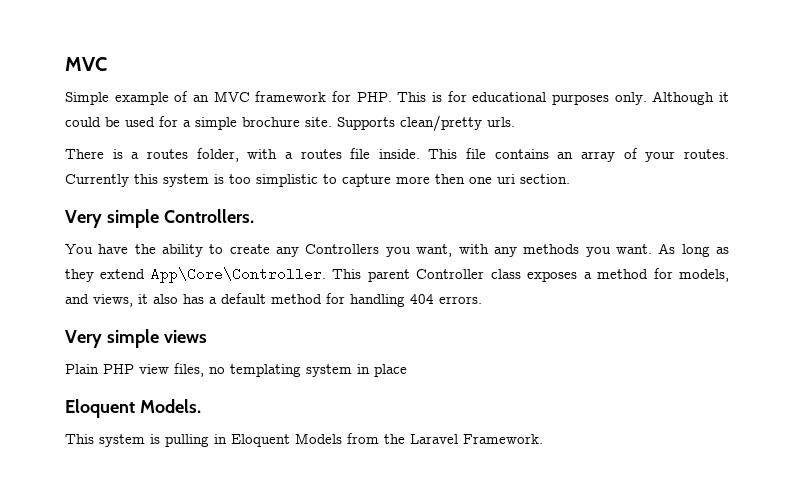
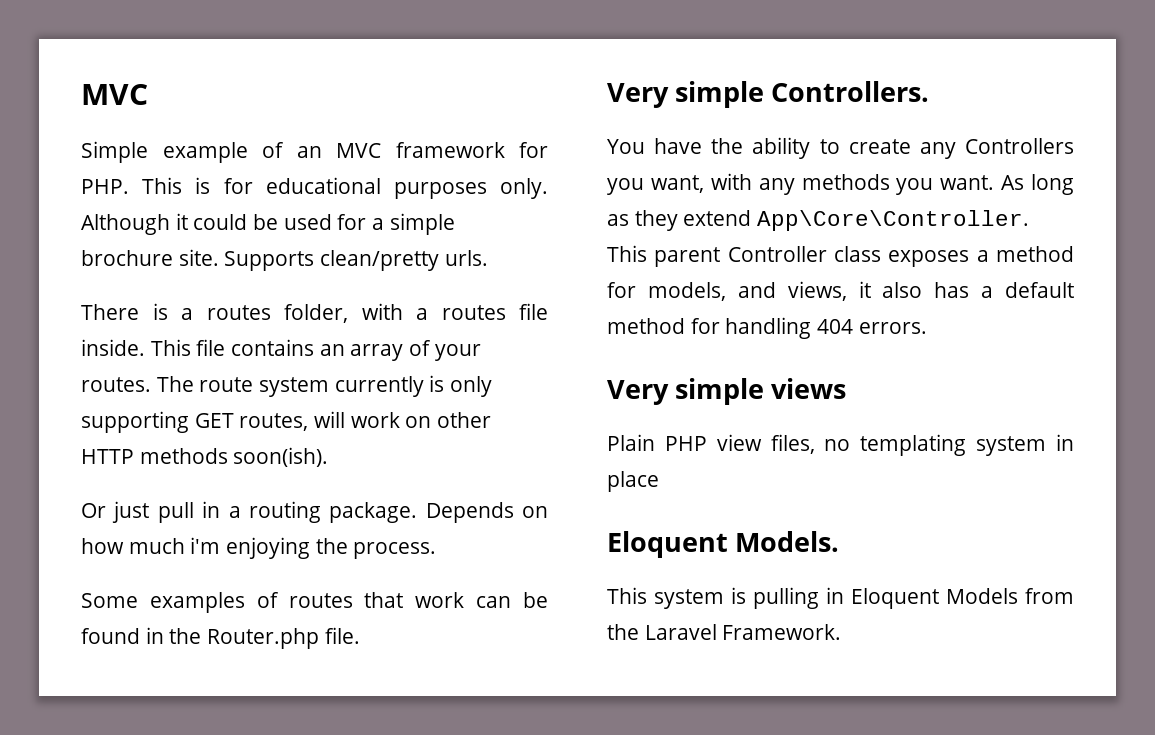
[65,174,570,187] Currently this system is too simplistic to capture more then one uri section. -> [156,375,493,397] [81,411,492,433] [81,447,329,467] [81,501,548,523] [81,537,437,559] [81,592,548,613] [81,627,360,649] The route system currently is only supporting GET routes, will work on other HTTP methods soon(ish). // Or just pull in a routing package. Depends on how much i'm enjoying the process. // Some examples of routes that work can be found in the Router.php file.

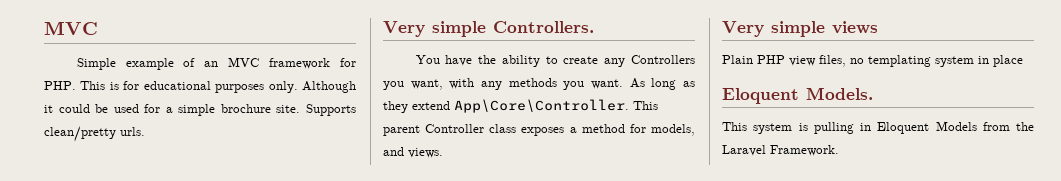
[81,303,548,323] [81,339,481,361] [81,375,493,397] [81,411,492,433] [81,447,329,467] [81,501,548,523] [81,537,437,559] [81,592,548,613] [81,627,360,649] // There is a routes folder, with a routes file inside. This file contains an array of your routes. The route system currently is only supporting GET routes, will work on other HTTP methods soon(ish). // Or just pull in a routing package. Depends on how much i'm enjoying the process. // Some examples of routes that work can be found in the Router.php file. -> (145, 131) none
[787,281,1074,301] [607,317,927,339] views, it also has a default method for handling 404 errors. -> [408,148,443,158] views.

